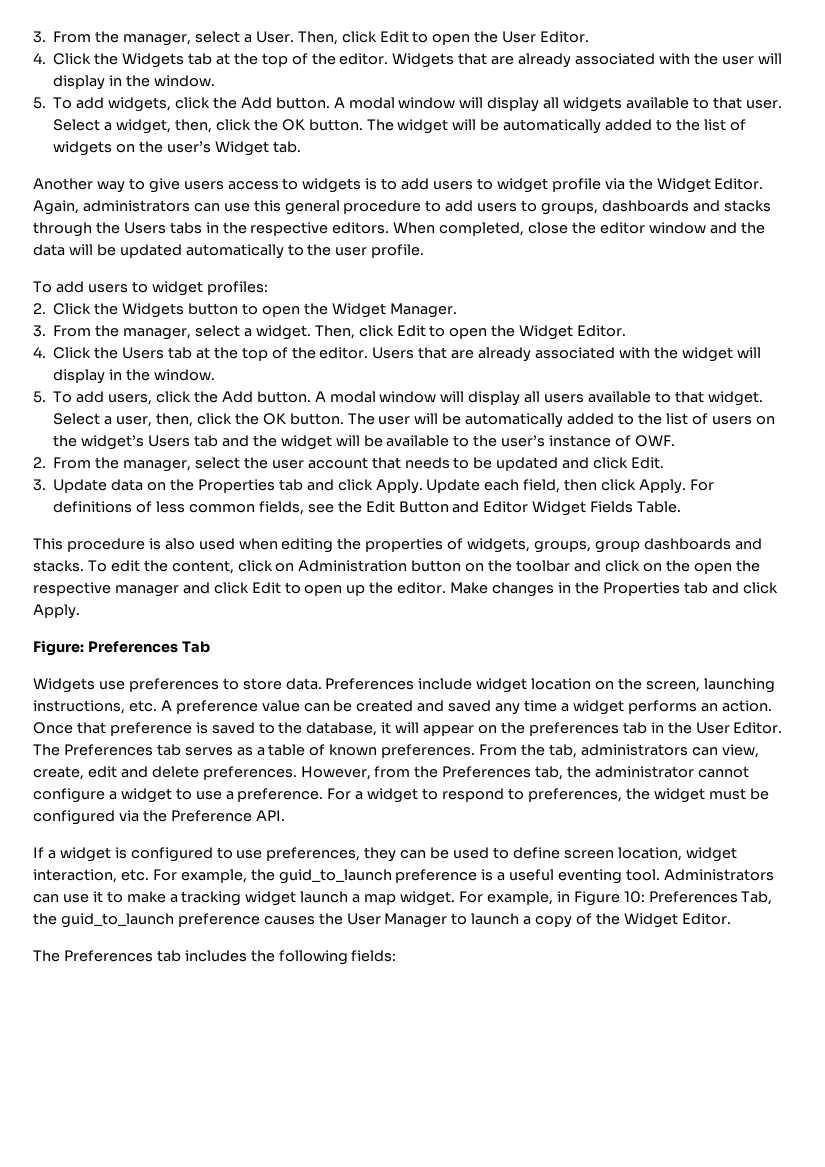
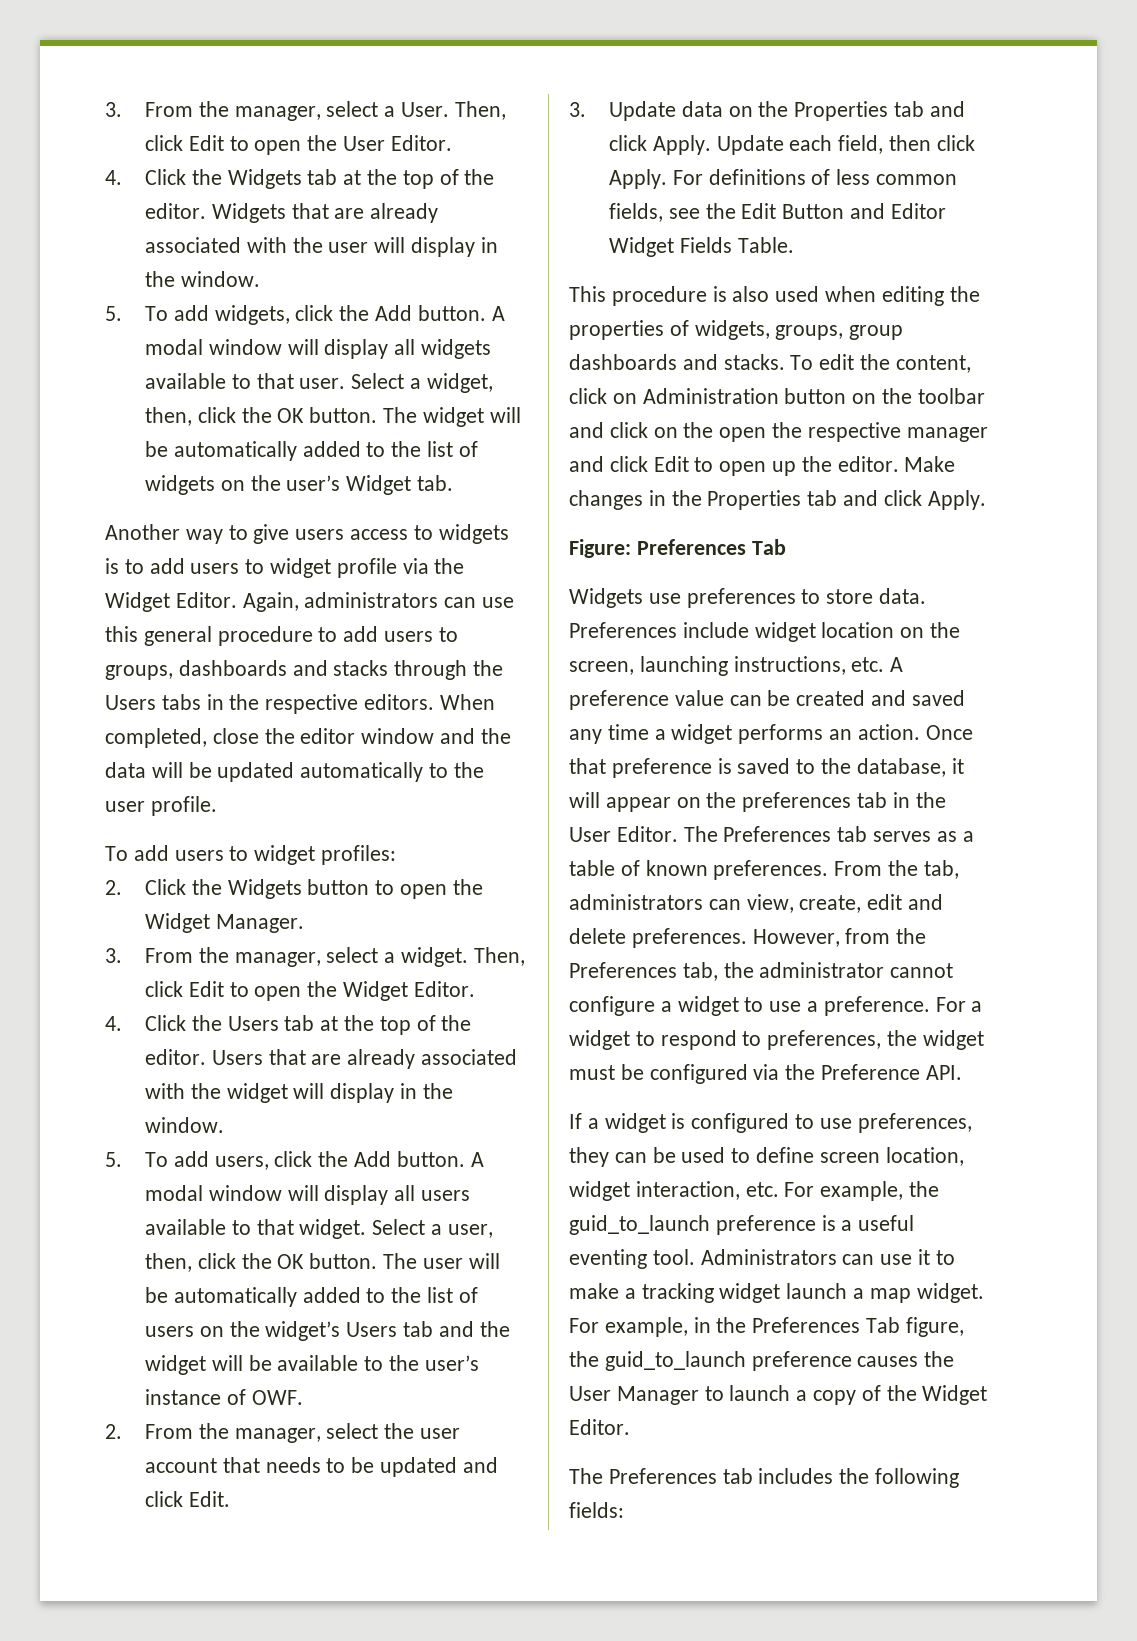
[573,891,773,906] Figure 10: Preferences Tab, -> [716,1317,964,1337] the Preferences Tab figure,

